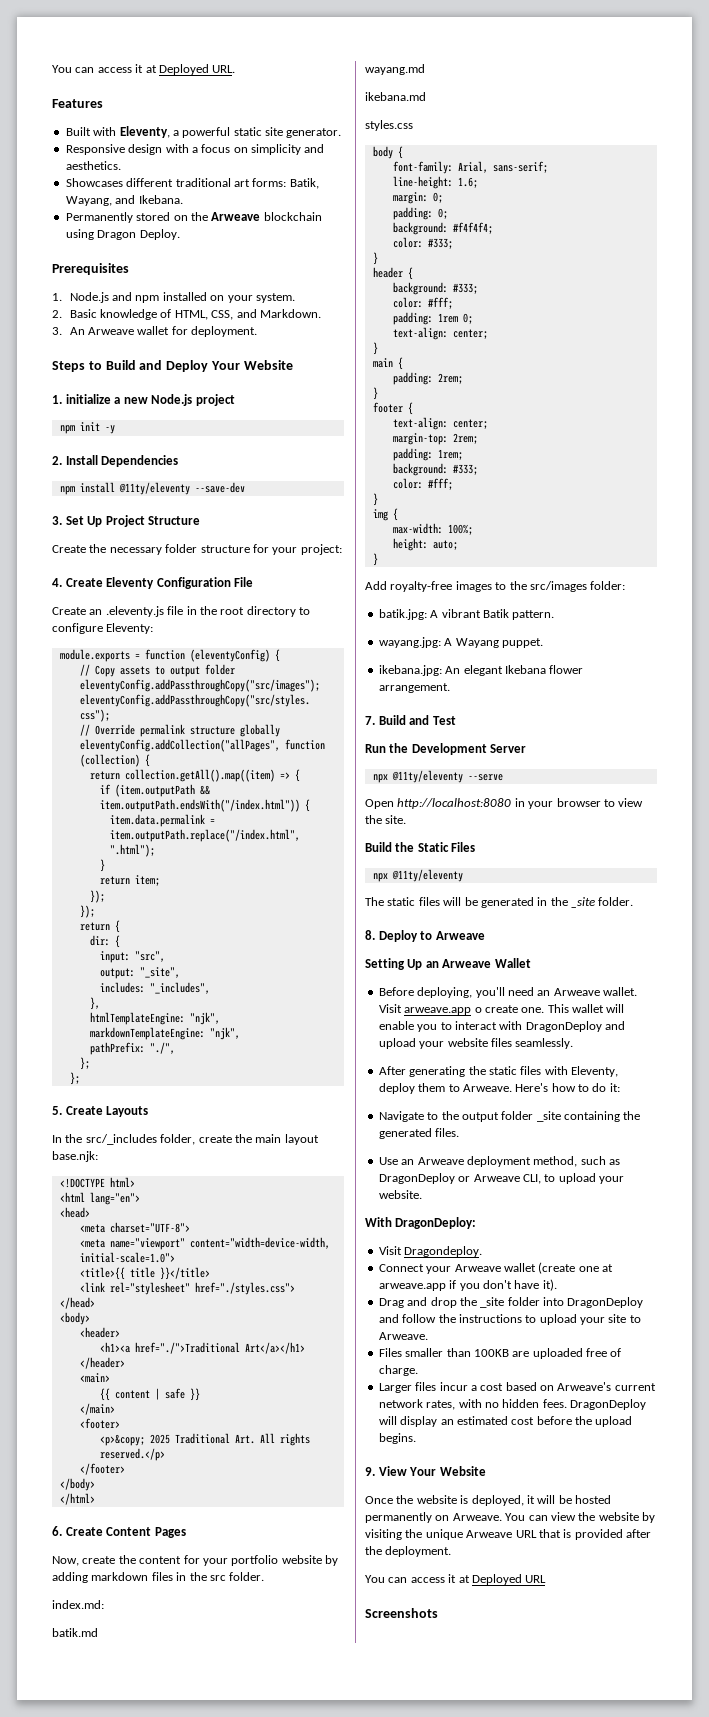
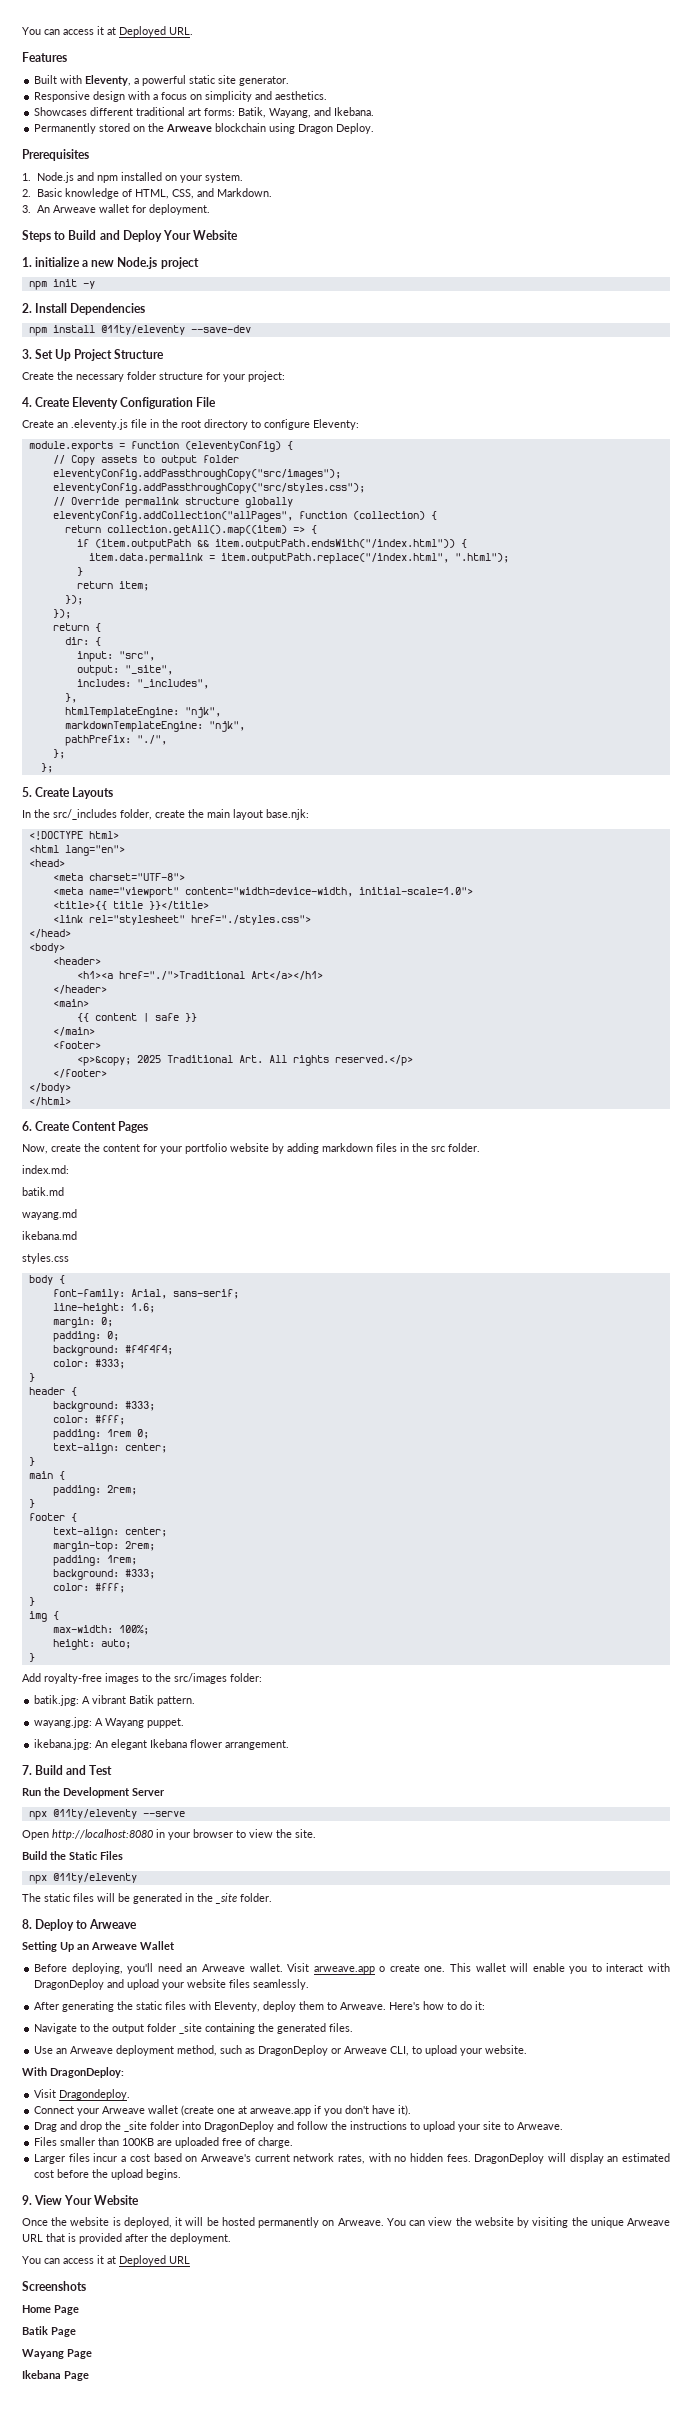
(438, 1613) none -> [22,2305,79,2315] [22,2326,76,2337] [22,2349,92,2359] [22,2370,89,2381] // Home Page // Batik Page // Wayang Page // Ikebana Page

